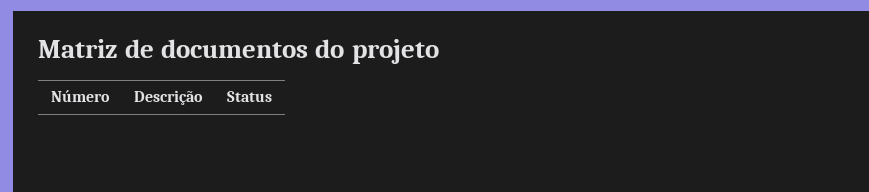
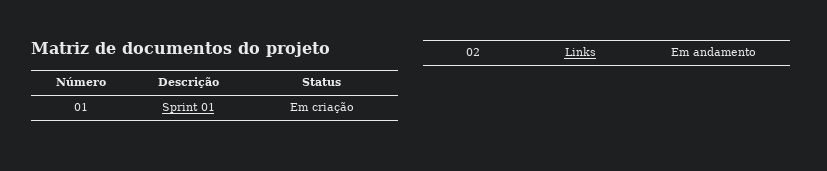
(272, 96) none -> [74,103,88,111] [161,103,215,113] [289,102,354,113] [466,48,480,56] [564,47,596,56] [671,47,756,56] // 01 | Sprint 01 | Em criação // 02 | Links | Em andamento

